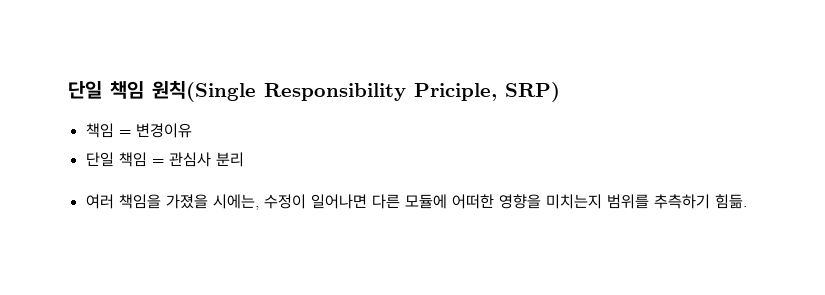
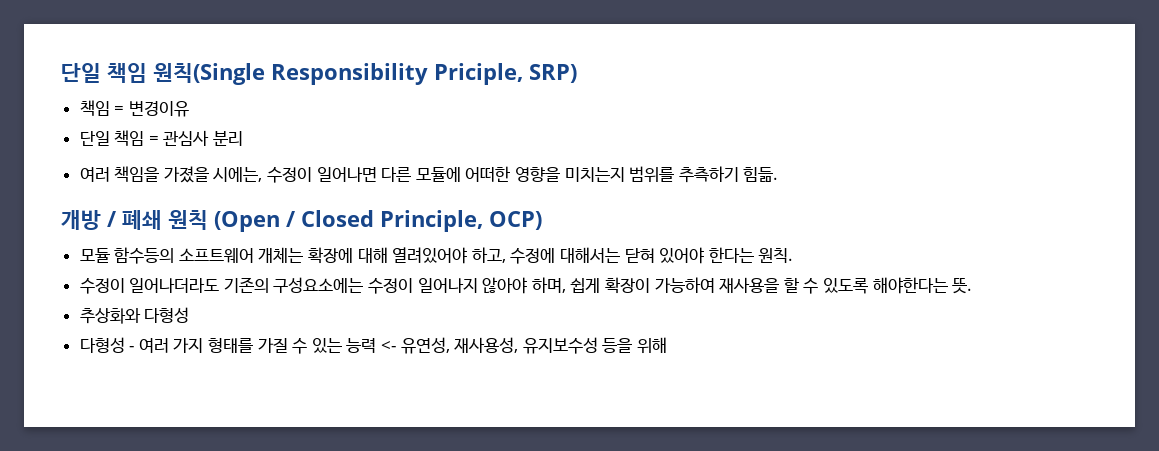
(747, 201) none -> [61,210,542,232] [79,247,794,264] [79,277,973,294] [79,307,190,324] [79,337,667,354] // 개방 / 폐쇄 원칙 (Open / Closed Principle, OCP) // 모듈 함수등의 소프트웨어 개체는 확장에 대해 열려있어야 하고, 수정에 대해서는 닫혀 있어야 한다는 원칙. // 수정이 일어나더라도 기존의 구성요소에는 수정이 일어나지 않아야 하며, 쉽게 확장이 가능하여 재사용을 할 수 있도록 해야한다는 뜻. // 추상화와 다형성 // 다형성 - 여러 가지 형태를 가질 수 있는 능력 <- 유연성, 재사용성, 유지보수성 등을 위해

